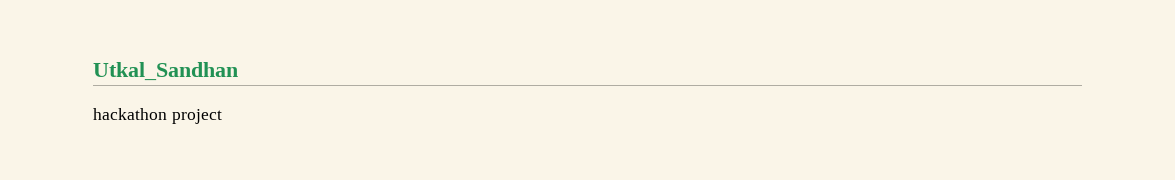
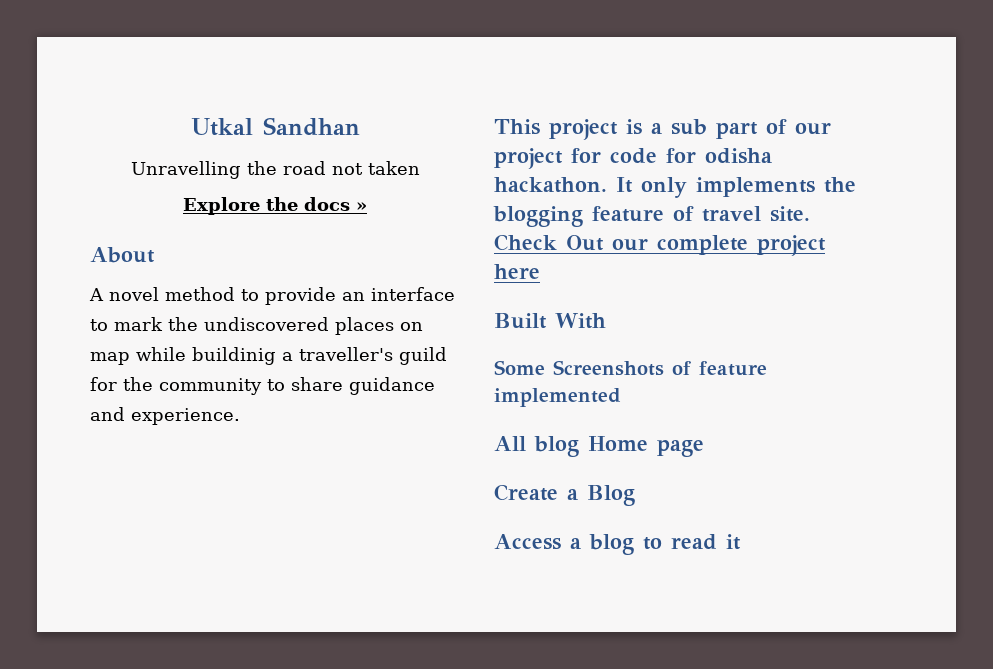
[93,62,238,81] [93,108,222,124] Utkal_Sandhan // hackathon project -> [190,117,360,136] [130,161,420,179] [183,197,367,215] [90,247,155,263] [89,287,455,305] [90,317,423,335] [90,347,447,365] [90,377,435,395] [90,407,240,425] [494,119,831,140] [494,148,772,169] [494,177,856,198] [493,206,810,227] [494,234,826,256] [494,264,540,279] [494,313,606,329] [494,360,767,376] [494,388,621,407] [494,436,704,457] [494,484,635,506] [494,534,741,555] Utkal Sandhan // Unravelling the road not taken // Explore the docs » // About // A novel method to provide an interface to mark the undiscovered places on map while buildinig a traveller's guild for the community to share guidance and experience. // This project is a sub part of our project for code for odisha hackathon. It only implements the blogging feature of travel site. Check Out our complete project here // Built With // Some Screenshots of feature implemented // All blog Home page // Create a Blog // Access a blog to read it

